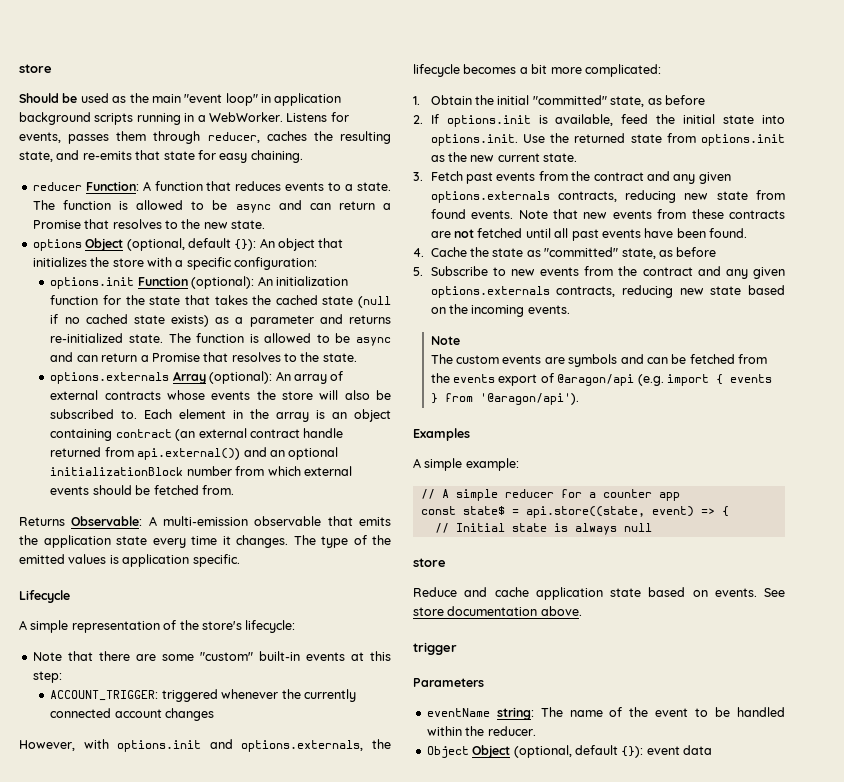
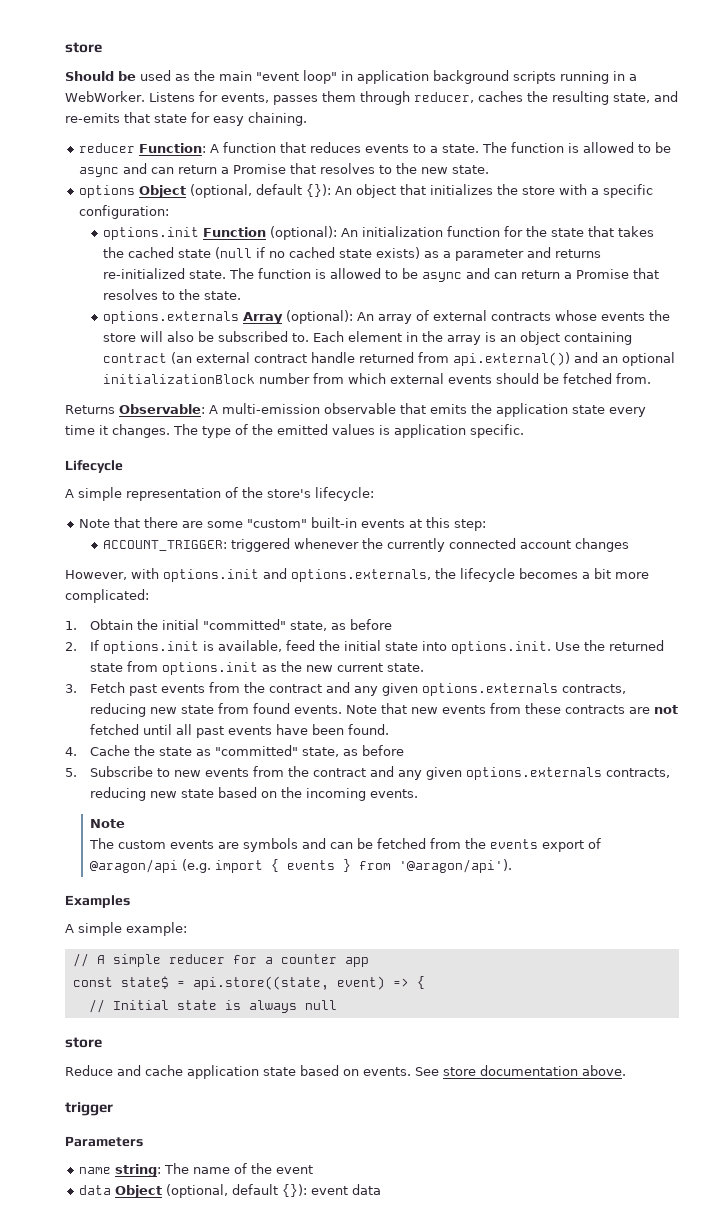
[426,708,490,717] eventName -> [78,1167,111,1174] name
[695,707,785,717] [426,726,536,736] [426,746,469,758] to be handled within the reducer. // Object -> [78,1185,111,1195] // data

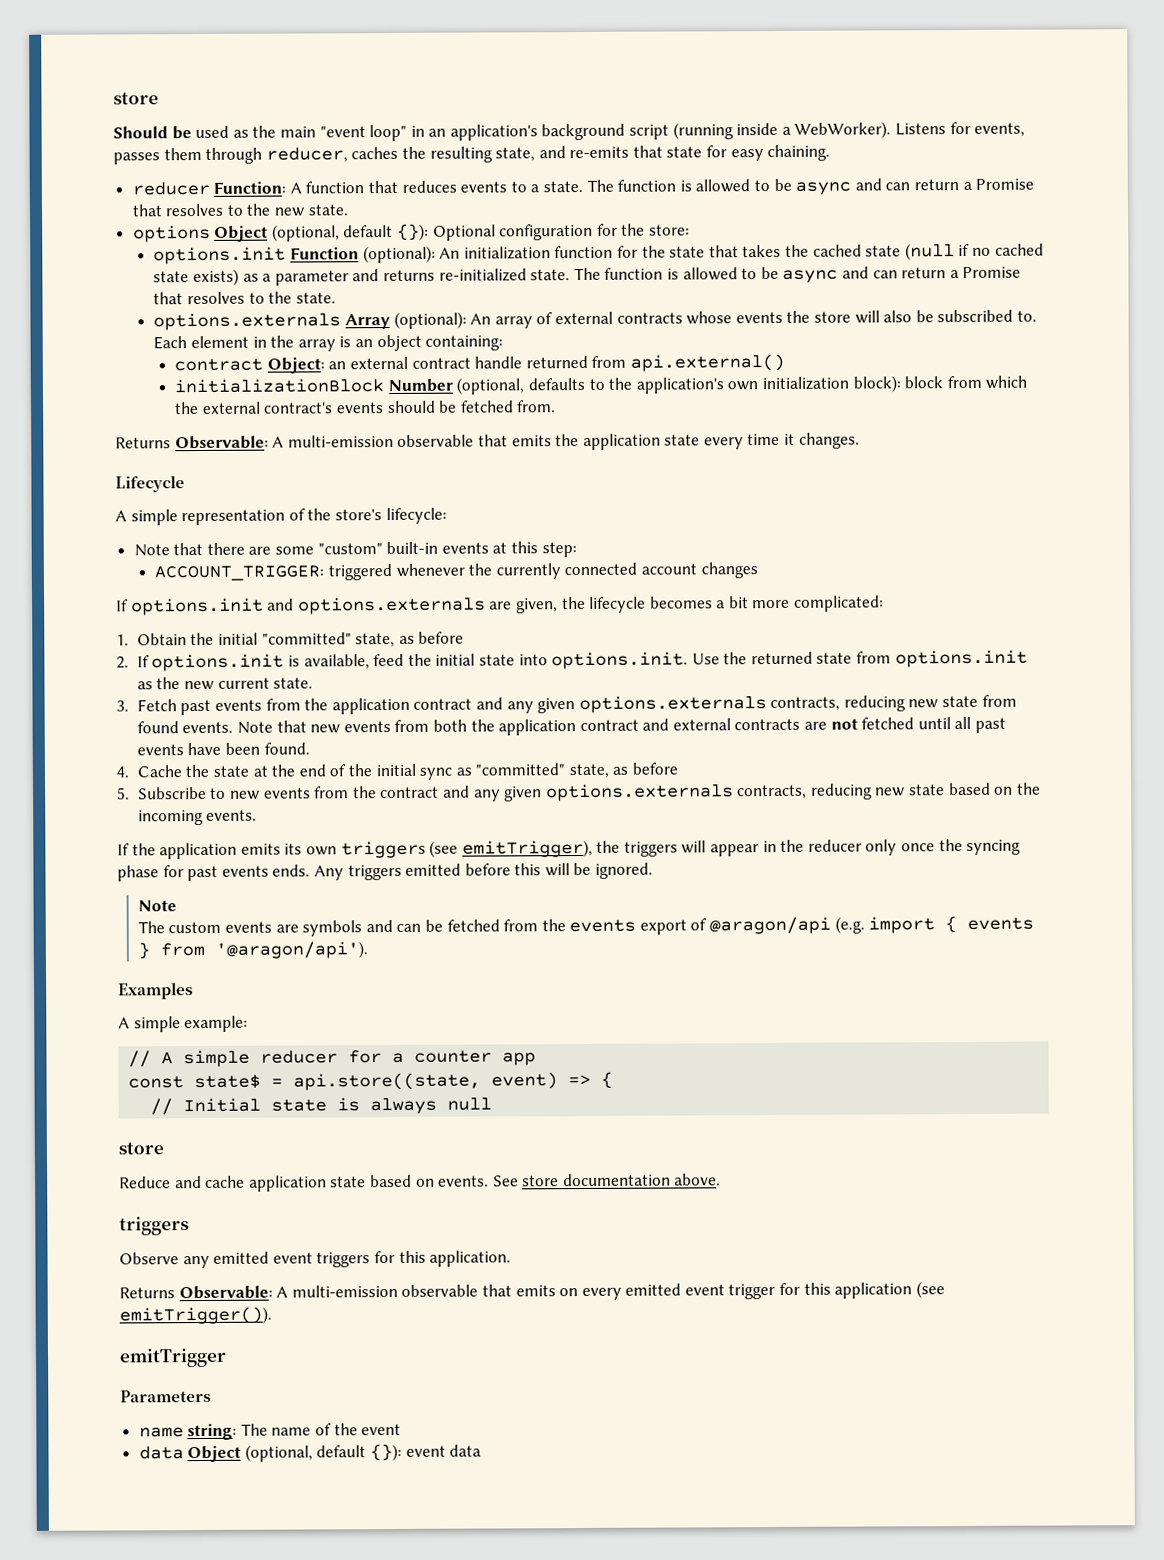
[357,70,637,84] [65,91,145,102] application background scripts running in a WebWorker. -> [428,121,892,141] an application's background script (running inside a WebWorker).
[334,184,653,198] [78,205,169,219] An object that initializes the store with a specific configuration: -> [432,223,691,241] Optional configuration for the store:
[564,332,633,345] [103,352,193,364] containing contract (an -> [425,335,504,351] [174,357,347,374] containing: // contract Object: an
[453,352,676,366] [103,373,445,384] api.external()) and an optional initializationBlock number from which external -> [629,353,785,372] [174,375,1028,395] [175,401,334,415] api.external() // initializationBlock Number (optional, defaults to the application's own initialization block): block from which the external contract's
[173,424,524,438] The type of the emitted values is application specific. -> (860, 440) none
[65,568,431,582] However, with options.init and options.externals, -> [116,596,558,616] If options.init and options.externals are given,
(265, 687) none -> [331,697,410,715] application
[524,703,561,714] these -> [432,718,731,736] both the application contract and external
(192, 751) none -> [252,763,453,780] at the end of the initial sync
(418, 793) none -> [117,839,1022,860] [117,862,654,882] // If the application emits its own triggers (see emitTrigger), the triggers will appear in the reducer only once the syncing phase for past events ends. Any triggers emitted before this will be ignored.
[65,1102,113,1116] trigger -> [119,1216,189,1236] [119,1250,512,1269] [119,1281,945,1301] [119,1306,272,1325] [119,1347,227,1368] triggers // Observe any emitted event triggers for this application. // Returns Observable: A multi-emission observable that emits on every emitted event trigger for this application (see emitTrigger()). // emitTrigger

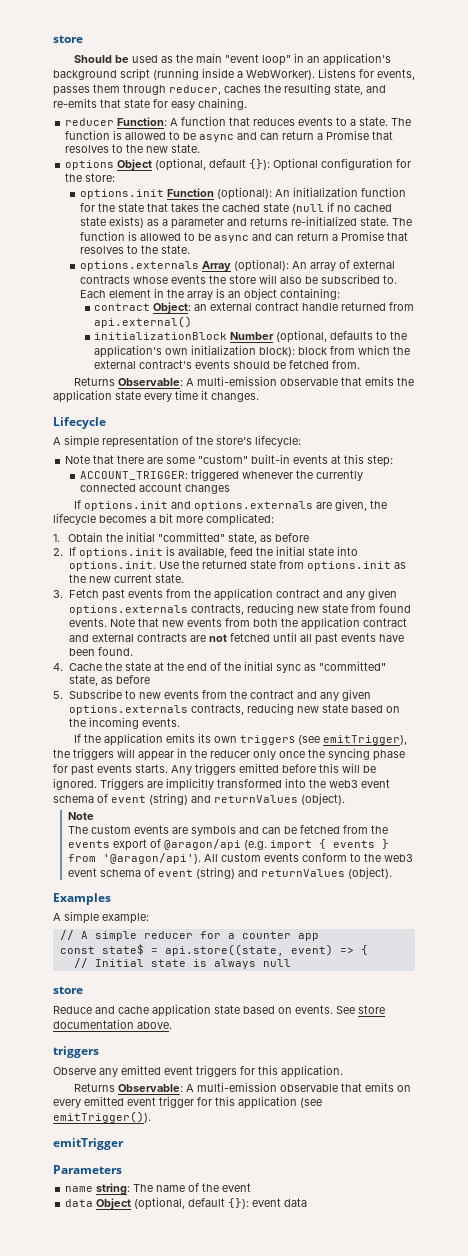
[272,864,311,877] ends. -> [135,764,168,773] starts.
(654, 870) none -> [100,778,390,791] [53,793,345,805] Triggers are implicitly transformed into the web3 event schema of event (string) and returnValues (object).
(368, 950) none -> [203,853,413,862] [67,867,392,879] All custom events conform to the web3 event schema of event (string) and returnValues (object).

